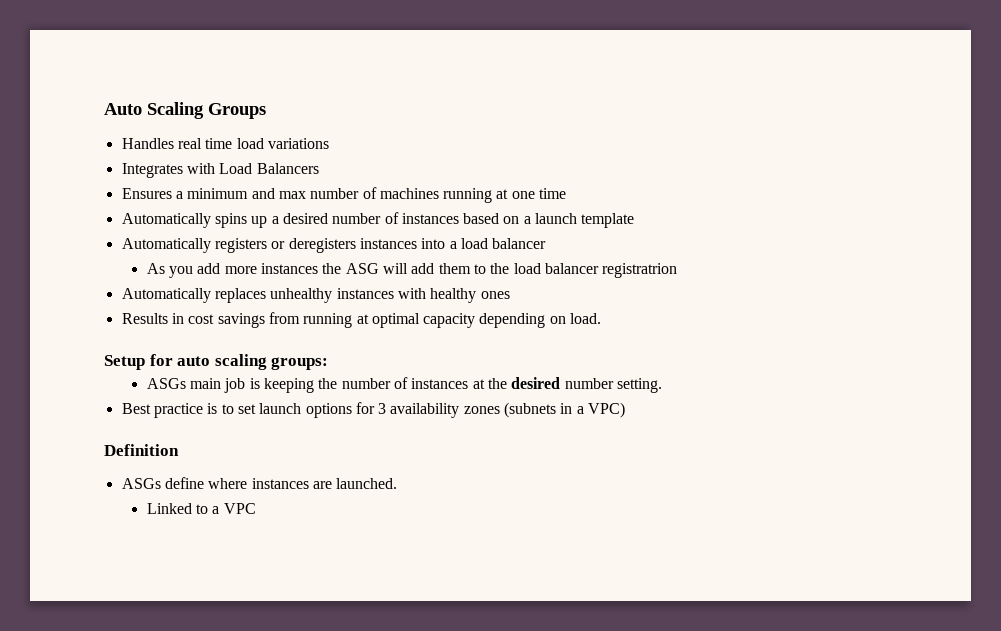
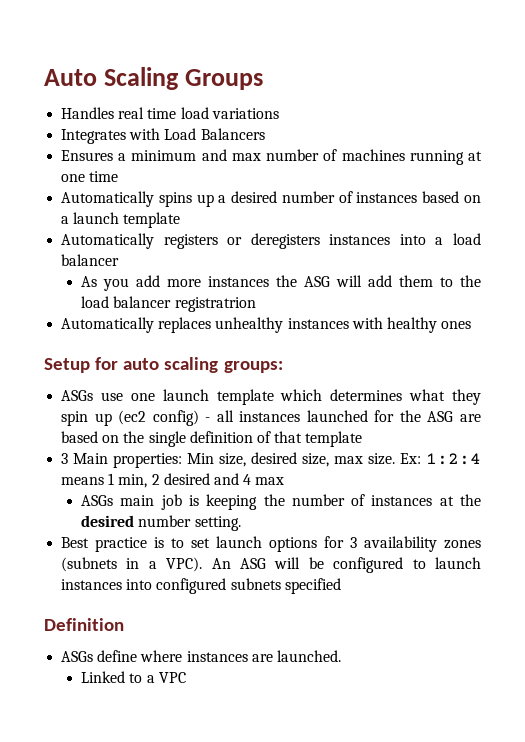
[121,312,602,328] // Results in cost savings from running at optimal capacity depending on load. -> (472, 325) none
(329, 363) none -> [61,389,481,405] [61,410,482,426] [61,431,363,447] [61,452,481,468] [61,473,285,488] // ASGs use one launch template which determines what they spin up (ec2 config) - all instances launched for the ASG are based on the single definition of that template // 3 Main properties: Min size, desired size, max size. Ex: 1:2:4 means 1 min, 2 desired and 4 max
[588,402,626,418] VPC) -> [166,557,481,573] [61,578,341,594] VPC). An ASG will be configured to launch instances into configured subnets specified

